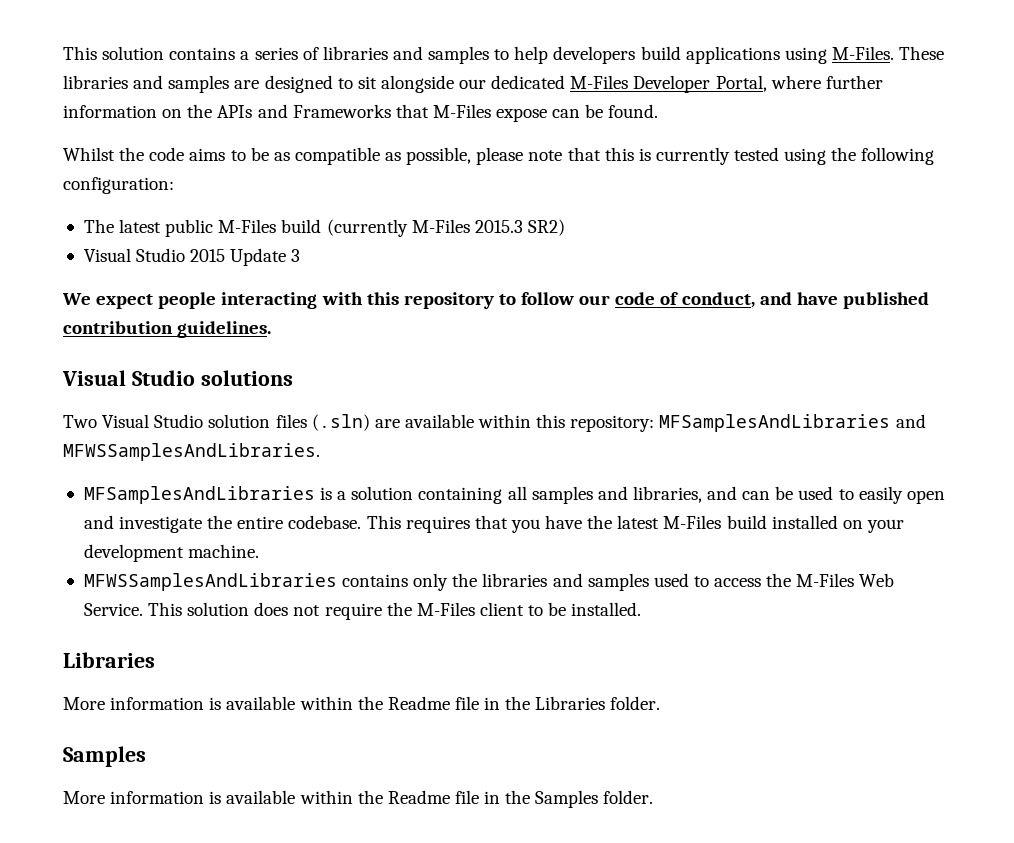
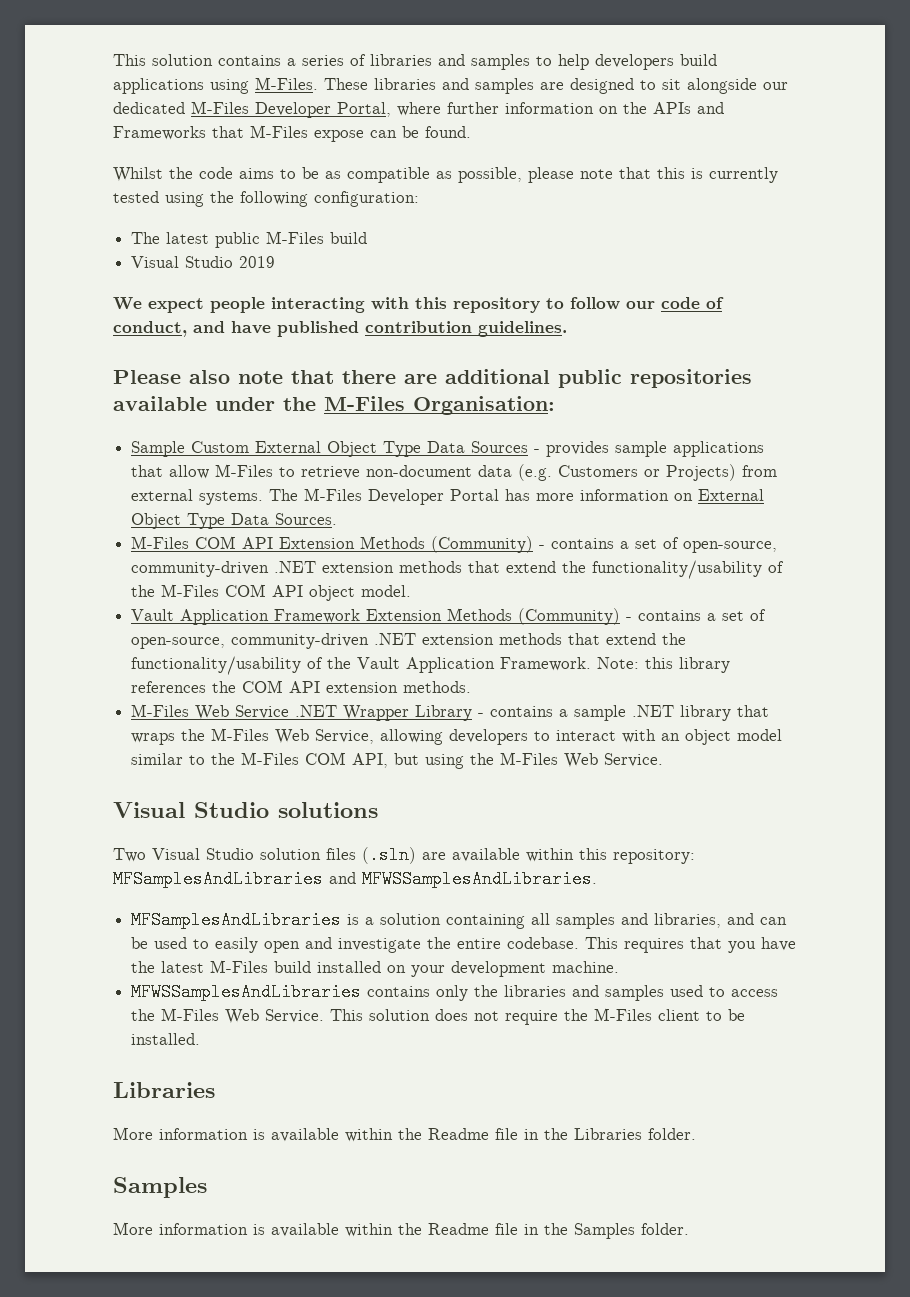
[326,219,565,237] [83,248,301,266] (currently M-Files 2015.3 SR2) // Visual Studio 2015 Update 3 -> [131,256,276,268] // Visual Studio 2019
(272, 329) none -> [113,369,752,388] [113,396,555,415] [131,441,765,457] [131,464,778,481] [131,488,765,505] [131,513,338,529] [131,536,778,553] [131,560,785,579] [131,584,412,601] [131,608,767,625] [131,633,687,649] [131,656,731,675] [131,680,472,693] [131,704,770,721] [131,728,783,745] [131,752,664,769] // Please also note that there are additional public repositories available under the M-Files Organisation: // Sample Custom External Object Type Data Sources - provides sample applications that allow M-Files to retrieve non-document data (e.g. Customers or Projects) from external systems. The M-Files Developer Portal has more information on External Object Type Data Sources. // M-Files COM API Extension Methods (Community) - contains a set of open-source, community-driven .NET extension methods that extend the functionality/usability of the M-Files COM API object model. // Vault Application Framework Extension Methods (Community) - contains a set of open-source, community-driven .NET extension methods that extend the functionality/usability of the Vault Application Framework. Note: this library references the COM API extension methods. // M-Files Web Service .NET Wrapper Library - contains a sample .NET library that wraps the M-Files Web Service, allowing developers to interact with an object model similar to the M-Files COM API, but using the M-Files Web Service.

